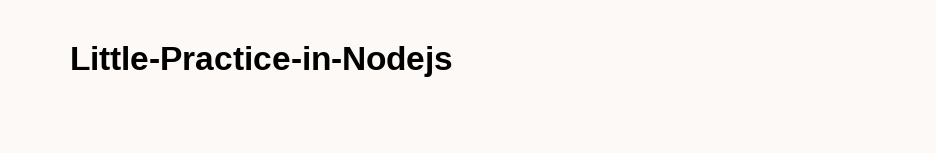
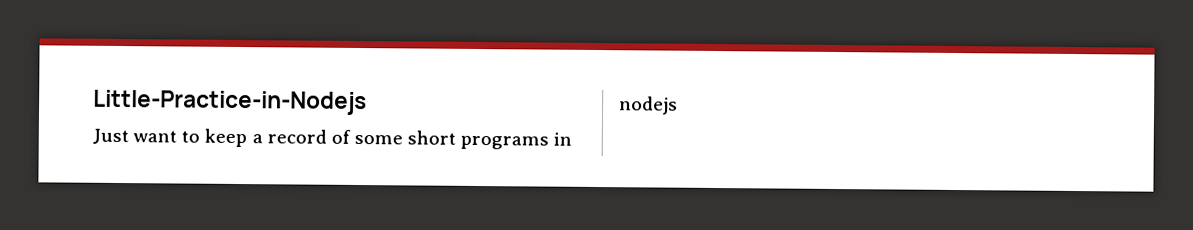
(453, 61) none -> [92,128,573,150] [619,96,678,115] // Just want to keep a record of some short programs in nodejs

